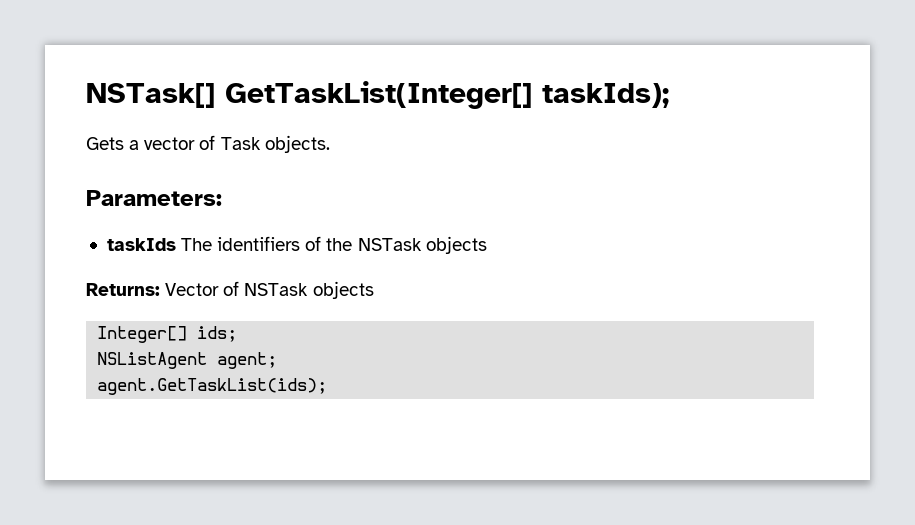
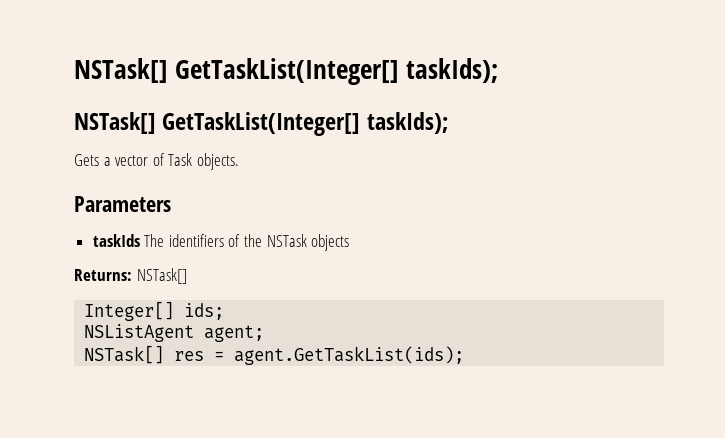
[86,81,669,109] NSTask[] GetTaskList(Integer[] taskIds); -> [74,58,499,85] [74,112,448,136] NSTask[] GetTaskList(Integer[] taskIds); // NSTask[] GetTaskList(Integer[] taskIds);
[86,190,222,206] Parameters: -> [74,196,171,212] Parameters
[165,281,374,299] Vector of NSTask objects -> [136,268,187,284] NSTask[]
(278, 360) none -> [84,345,225,364] NSTask[] res =

